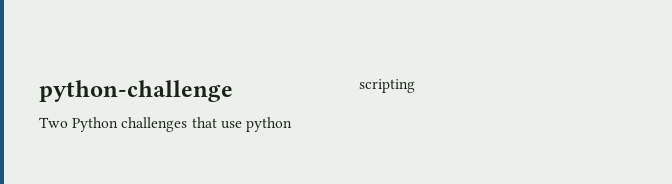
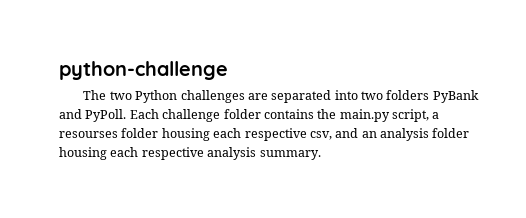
[39,117,292,132] [359,79,415,93] Two Python challenges that use python scripting -> [83,90,479,103] [59,109,440,122] [59,128,470,141] [59,147,321,160] The two Python challenges are separated into two folders PyBank and PyPoll. Each challenge folder contains the main.py script, a resourses folder housing each respective csv, and an analysis folder housing each respective analysis summary.

